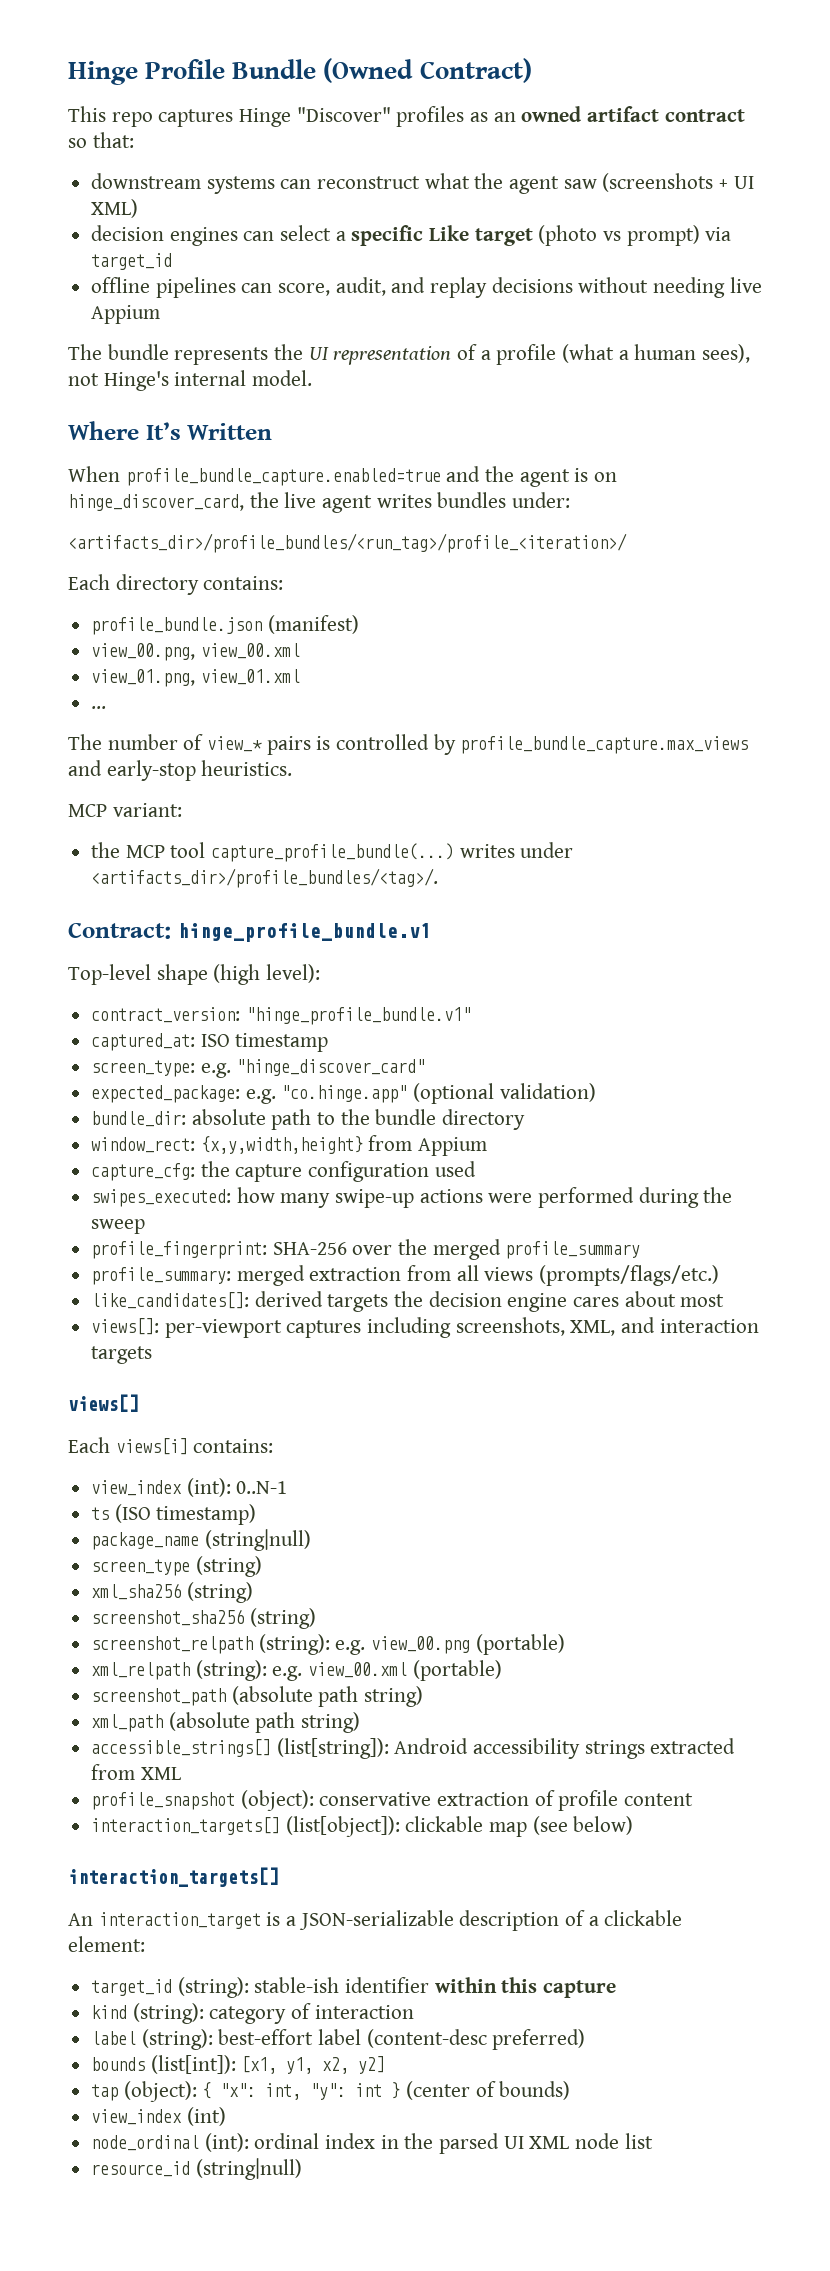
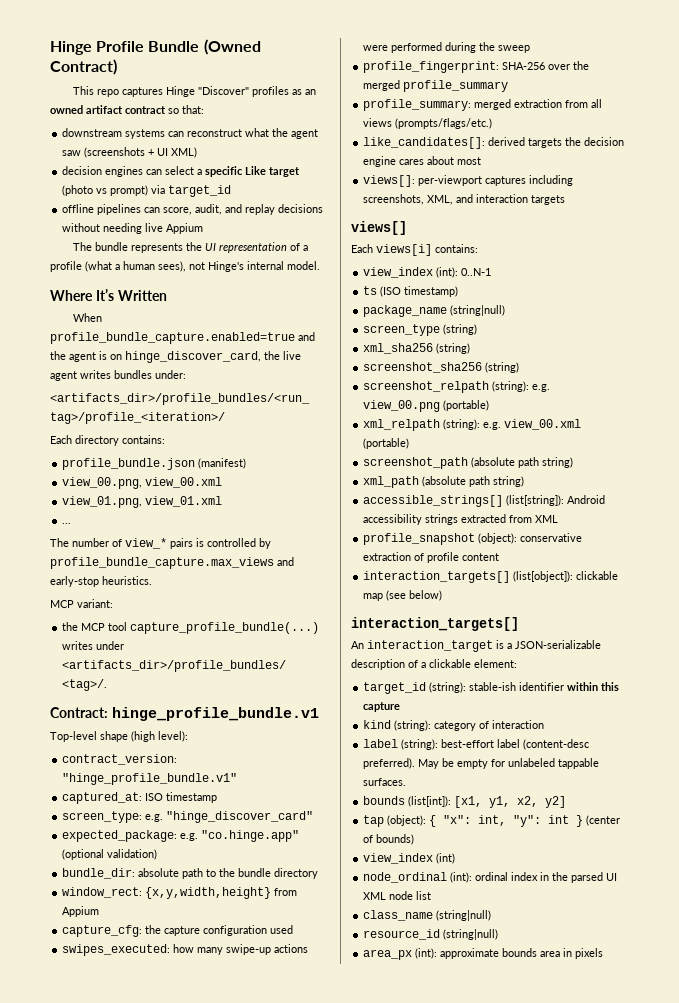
[492,2029,586,2050] preferred) -> [363,758,600,769] [363,778,407,786] preferred). May be empty for unlabeled tappable surfaces.
(653, 2141) none -> [363,910,492,921] // class_name (string|null)
(302, 2169) none -> [363,948,604,960] // area_px (int): approximate bounds area in pixels

